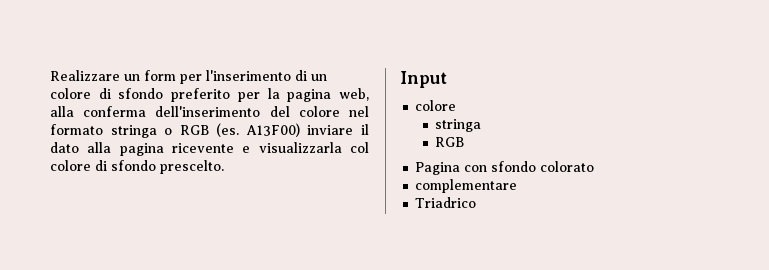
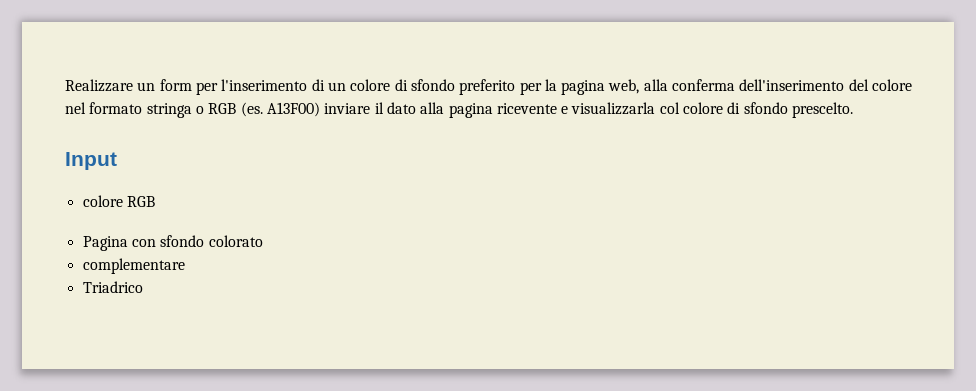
[435,119,482,132] // stringa // -> (123, 201) none

